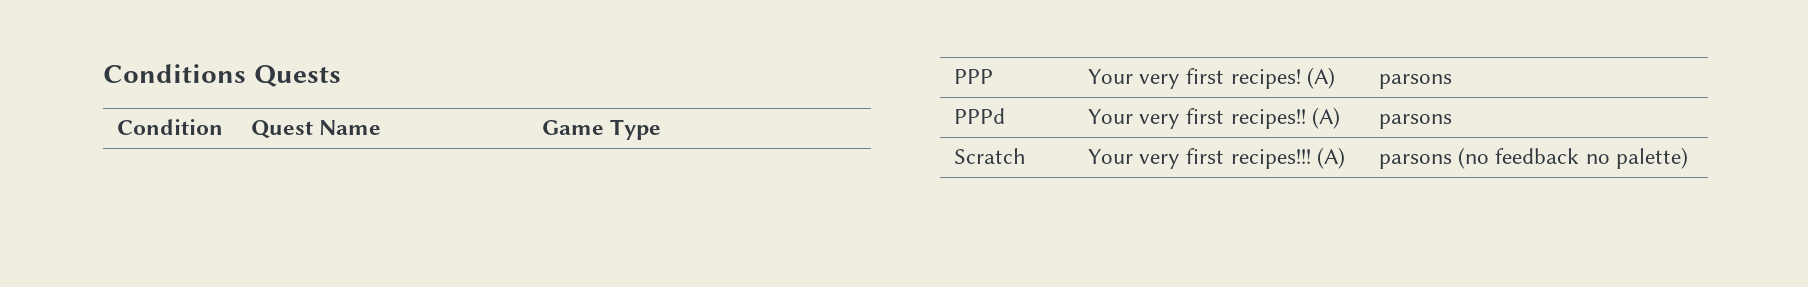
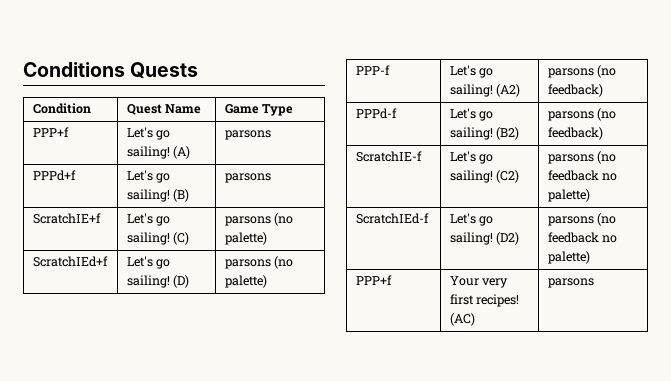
[953,69,993,84] [1087,67,1335,89] [1378,74,1452,89] [953,108,1005,124] [1087,107,1340,129] [1378,114,1452,129] [953,148,1026,164] [1087,147,1345,169] [1378,147,1688,169] PPP | Your very first recipes! (A) | parsons // PPPd | Your very first recipes!! (A) | parsons // Scratch | Your very first recipes!!! (A) | parsons (no feedback no palette) -> [32,127,69,137] [126,127,171,140] [126,146,191,159] [224,130,271,140] [32,170,76,181] [126,170,171,183] [126,189,190,202] [224,173,271,183] [32,213,101,224] [126,213,171,226] [126,232,190,245] [224,213,294,226] [224,232,267,245] [32,256,108,267] [126,256,171,269] [126,275,190,288] [224,256,294,269] [224,275,267,288] [355,65,390,75] [449,65,494,78] [449,84,521,97] [547,65,617,78] [547,84,603,97] [355,108,397,119] [449,108,494,121] [449,127,520,140] [547,108,617,121] [547,127,603,140] [355,151,422,162] [449,151,494,164] [449,170,520,183] [547,151,617,164] [547,170,618,181] [547,189,590,202] [355,213,429,224] [449,213,494,226] [449,232,520,245] [547,213,617,226] [547,232,618,243] [547,251,590,264] [355,275,392,285] [449,276,509,288] [449,294,520,307] [449,313,475,326] [547,278,594,288] PPP+f | Let's go sailing! (A) | parsons // PPPd+f | Let's go sailing! (B) | parsons // ScratchIE+f | Let's go sailing! (C) | parsons (no palette) // ScratchIEd+f | Let's go sailing! (D) | parsons (no palette) // PPP-f | Let's go sailing! (A2) | parsons (no feedback) // PPPd-f | Let's go sailing! (B2) | parsons (no feedback) // ScratchIE-f | Let's go sailing! (C2) | parsons (no feedback no palette) // ScratchIEd-f | Let's go sailing! (D2) | parsons (no feedback no palette) // PPP+f | Your very first recipes! (AC) | parsons

